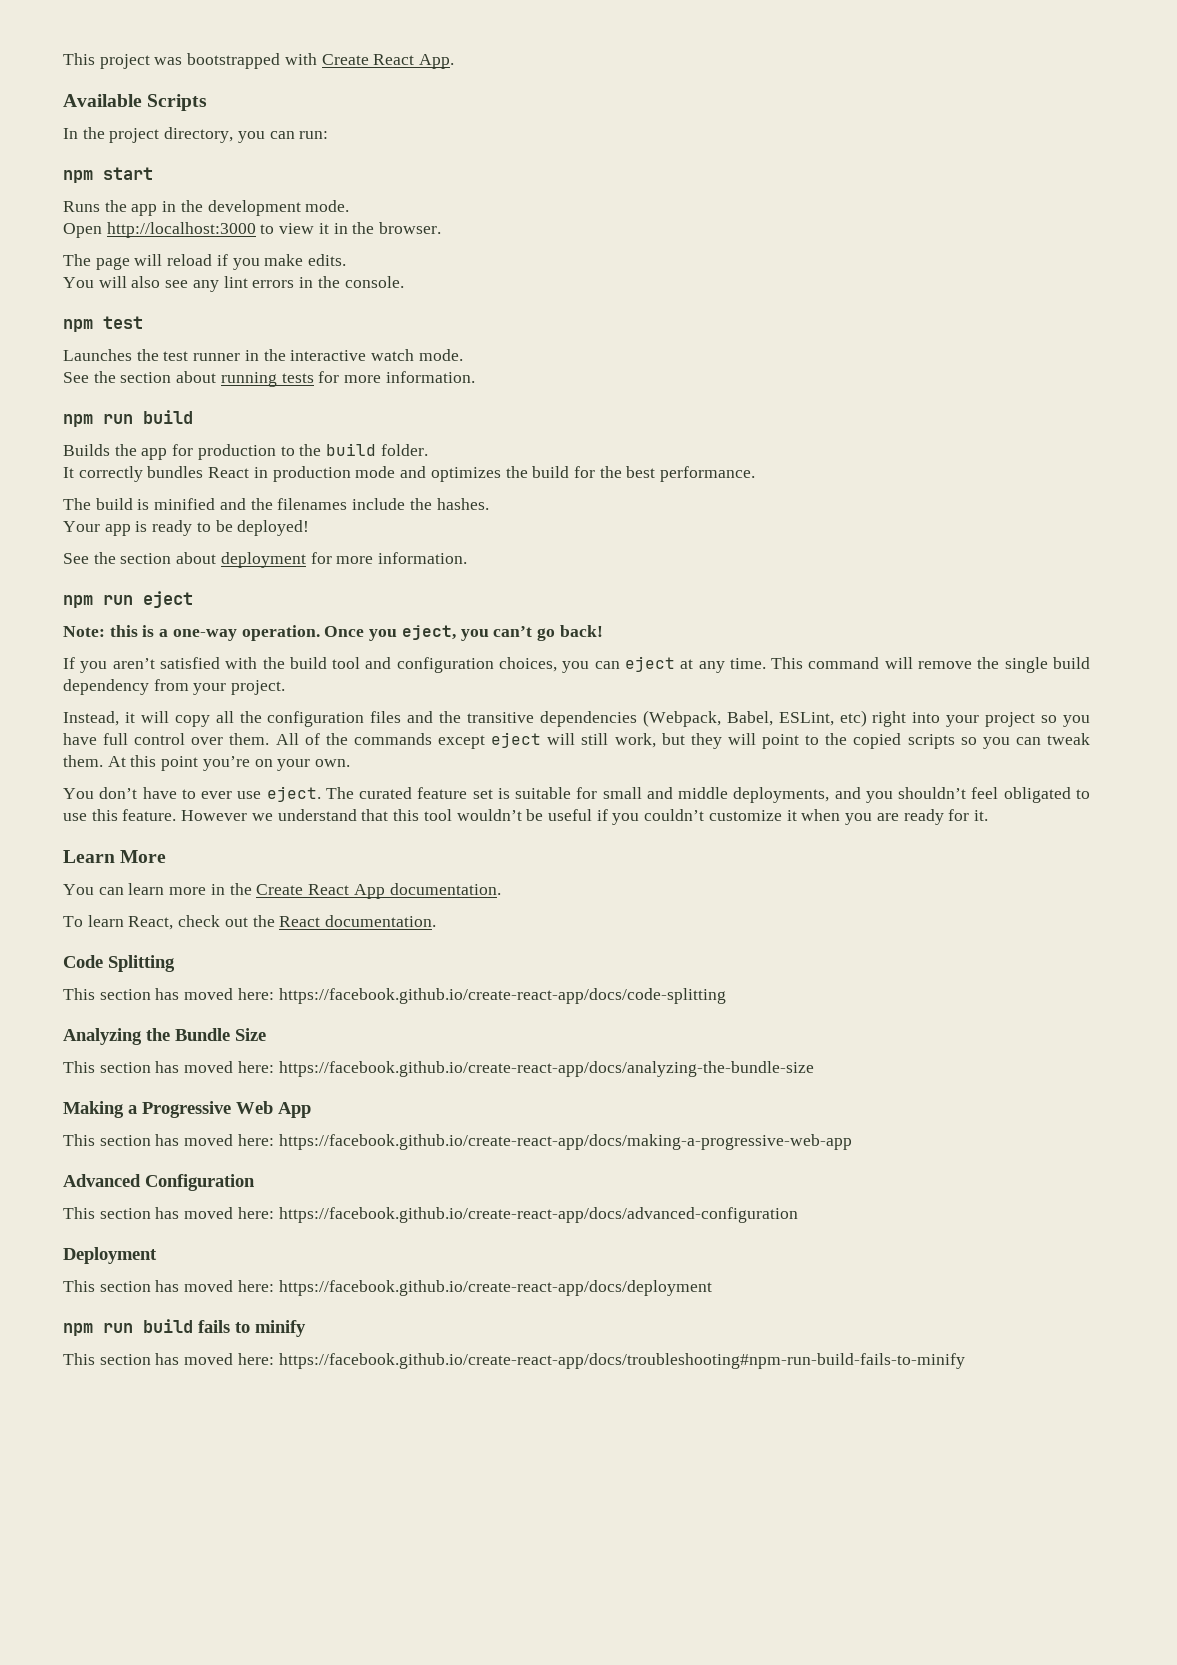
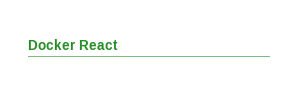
[63,53,455,69] [63,94,208,111] [63,127,329,143] [63,167,153,183] [63,200,350,216] [63,222,442,238] [63,254,347,270] [63,276,404,292] [63,316,143,332] [63,349,463,361] [63,371,475,387] [63,410,193,427] [63,443,428,460] [63,466,756,482] [63,498,489,510] [63,520,310,536] [63,552,468,568] [63,591,193,608] [63,625,603,641] [63,656,1091,673] [63,679,286,695] [63,710,1091,727] [63,732,1090,749] [63,755,351,771] [63,786,1090,803] [63,809,988,825] [63,850,167,863] [63,883,501,899] [63,915,437,930] [63,955,175,972] [63,988,726,1004] [63,1028,266,1045] [63,1061,814,1077] [63,1101,311,1118] [63,1134,852,1150] [63,1174,255,1191] [63,1207,798,1223] [63,1247,157,1264] [63,1280,712,1296] [63,1319,306,1337] [63,1353,965,1369] This project was bootstrapped with Create React App. // Available Scripts // In the project directory, you can run: // npm start // Runs the app in the development mode. // Open http://localhost:3000 to view it in the browser. // The page will reload if you make edits. // You will also see any lint errors in the console. // npm test // Launches the test runner in the interactive watch mode. // See the section about running tests for more information. // npm run build // Builds the app for production to the build folder. // It correctly bundles React in production mode and optimizes the build for the best performance. // The build is minified and the filenames include the hashes. // Your app is ready to be deployed! // See the section about deployment for more information. // npm run eject // Note: this is a one-way operation. Once you eject, you can’t go back! // If you aren’t satisfied with the build tool and configuration choices, you can eject at any time. This command will remove the single build dependency from your project. // Instead, it will copy all the configuration files and the transitive dependencies (Webpack, Babel, ESLint, etc) right into your project so you have full control over them. All of the commands except eject will still work, but they will point to the copied scripts so you can tweak them. At this point you’re on your own. // You don’t have to ever use eject. The curated feature set is suitable for small and middle deployments, and you shouldn’t feel obligated to use this feature. However we understand that this tool wouldn’t be useful if you couldn’t customize it when you are ready for it. // Learn More // You can learn more in the Create React App documentation. // To learn React, check out the React documentation. // Code Splitting // This section has moved here: https://facebook.github.io/create-react-app/docs/code-splitting // Analyzing the Bundle Size // This section has moved here: https://facebook.github.io/create-react-app/docs/analyzing-the-bundle-size // Making a Progressive Web App // This section has moved here: https://facebook.github.io/create-react-app/docs/making-a-progressive-web-app // Advanced Configuration // This section has moved here: https://facebook.github.io/create-react-app/docs/advanced-configuration // Deployment // This section has moved here: https://facebook.github.io/create-react-app/docs/deployment // npm run build fails to minify // This section has moved here: https://facebook.github.io/create-react-app/docs/troubleshooting#npm-run-build-fails-to-minify -> [28,39,118,50] Docker React

